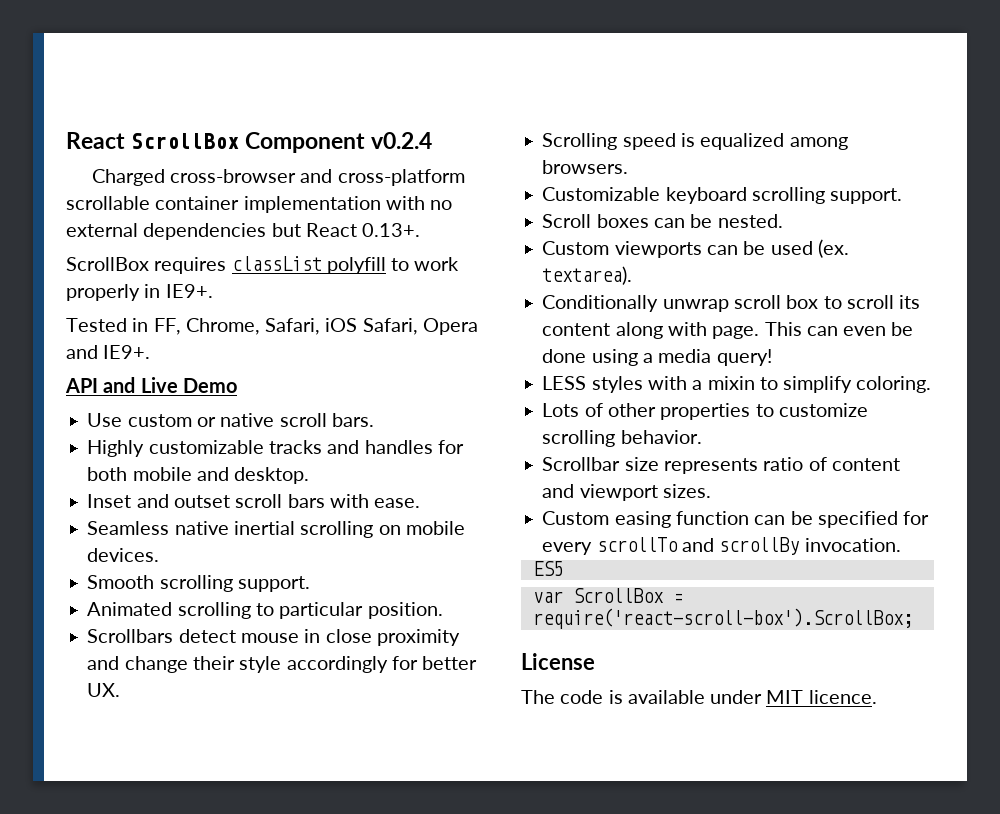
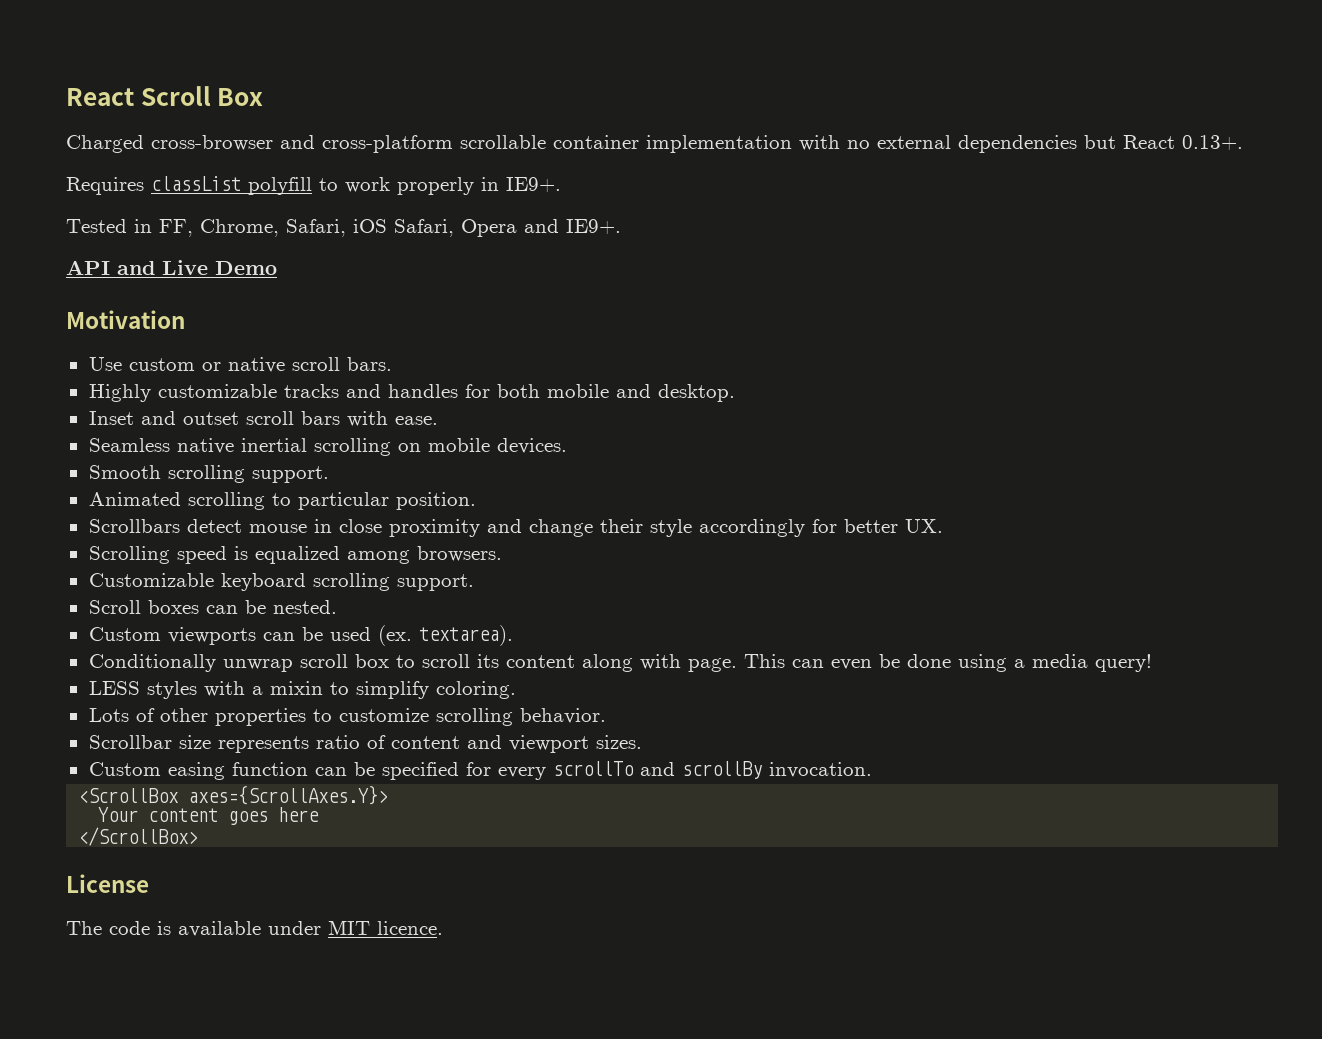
[66,132,433,153] React ScrollBox Component v0.2.4 -> [66,86,264,106] React Scroll Box
[66,257,227,274] ScrollBox requires -> [66,177,144,195] Requires
(237, 385) none -> [66,310,185,329] // Motivation
[532,561,563,576] [532,588,683,603] [532,608,913,629] ES5 // var ScrollBox = require('react-scroll-box').ScrollBox; -> [78,785,389,805] [98,807,320,825] [78,827,199,846] <ScrollBox axes={ScrollAxes.Y}> // Your content goes here // </ScrollBox>

